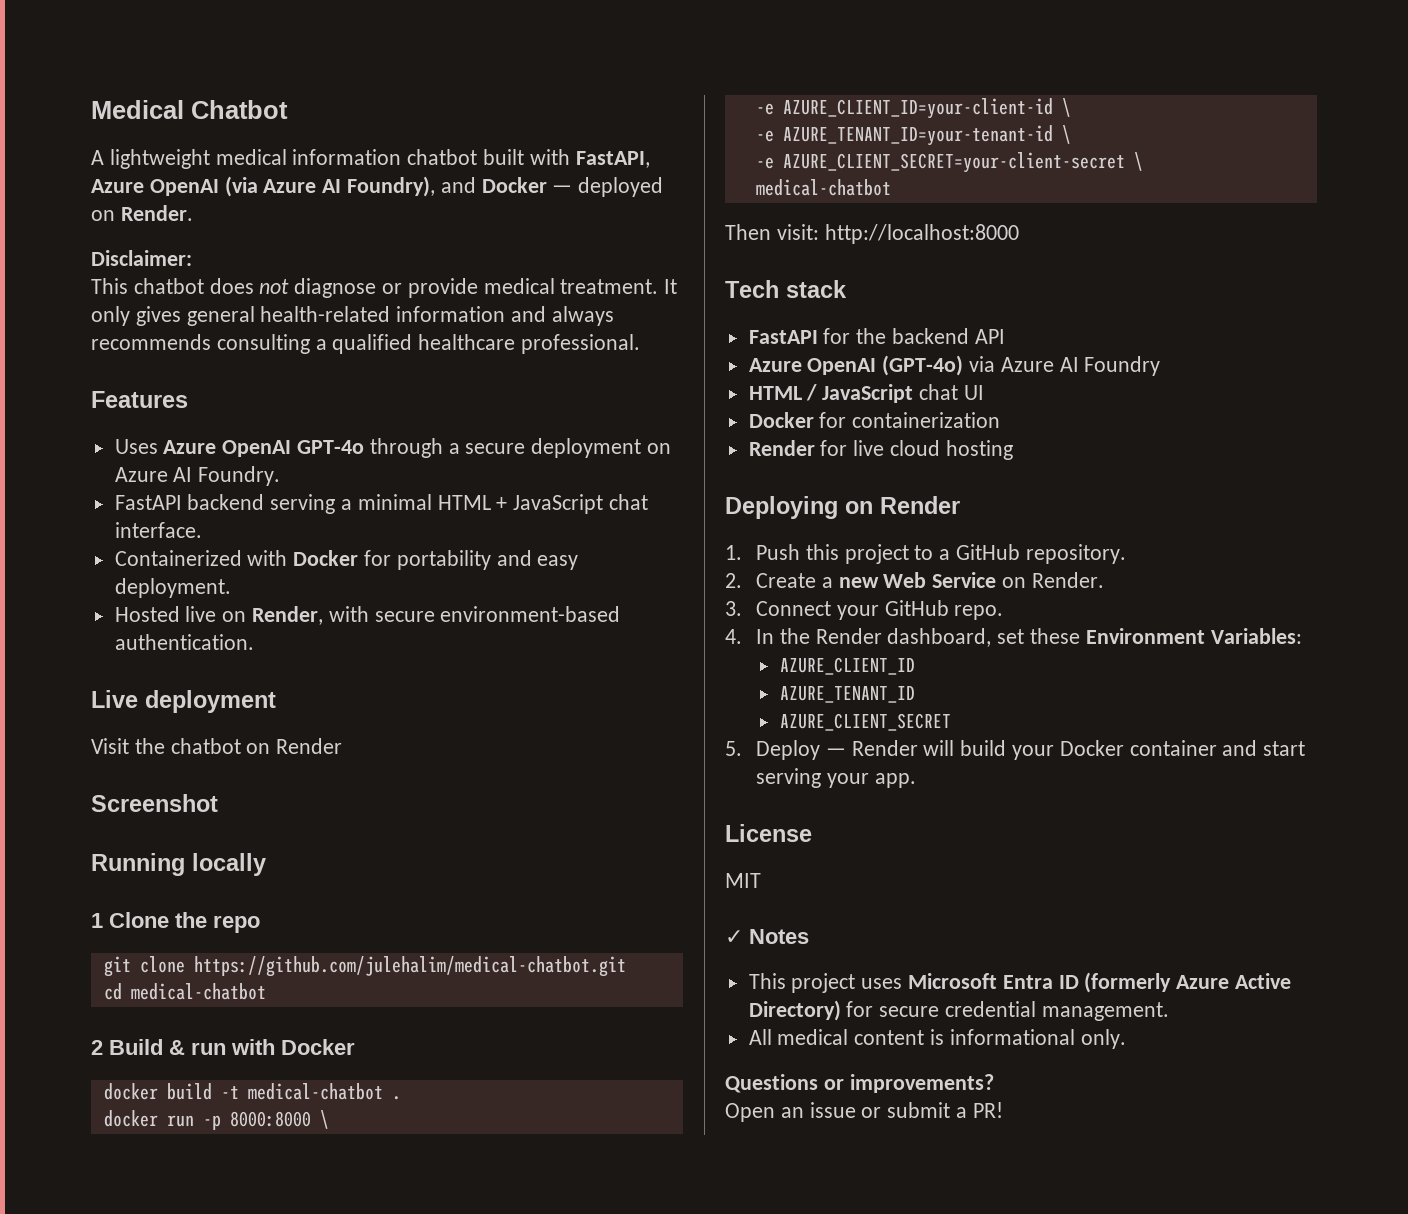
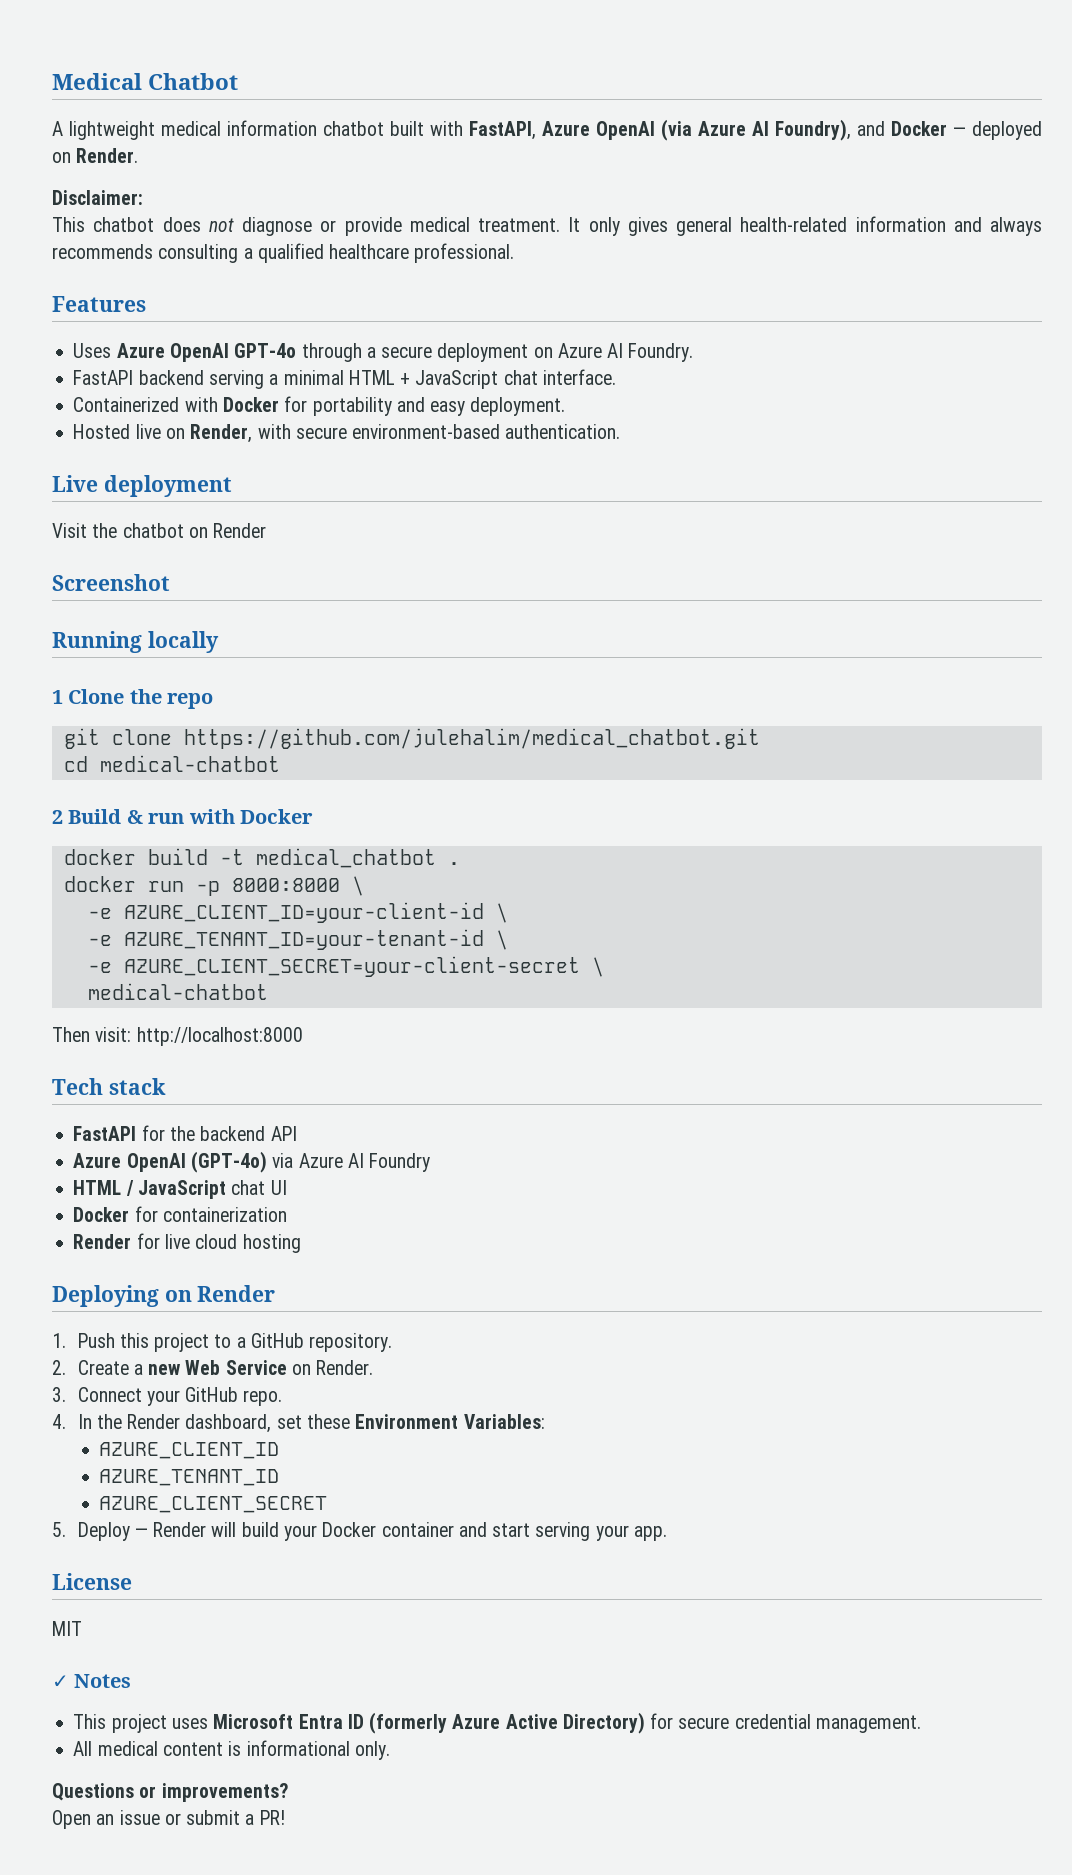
[193,956,626,977] https://github.com/julehalim/medical-chatbot.git -> [183,728,760,749] https://github.com/julehalim/medical_chatbot.git
[247,1083,383,1100] medical-chatbot -> [255,848,436,868] medical_chatbot

